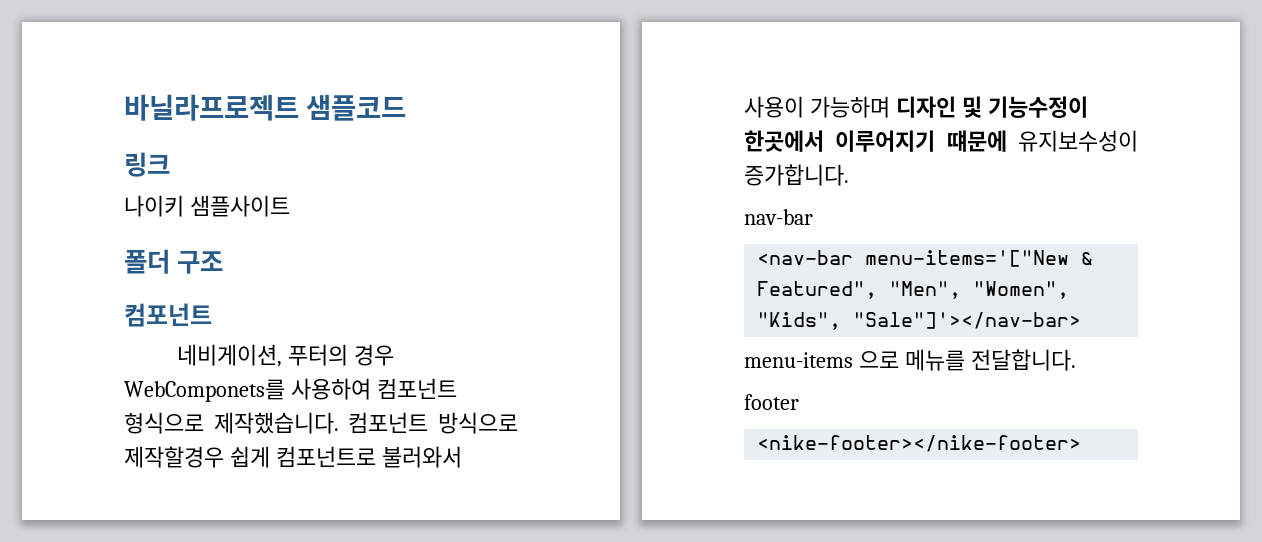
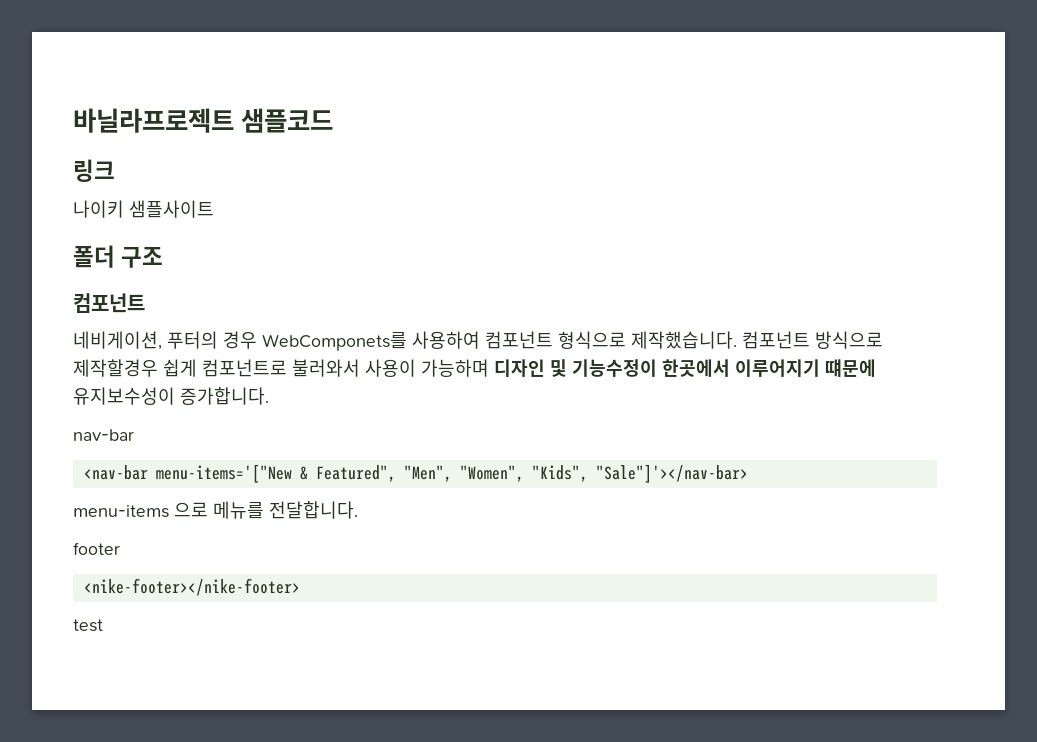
(1082, 443) none -> [73,619,103,632] // test

